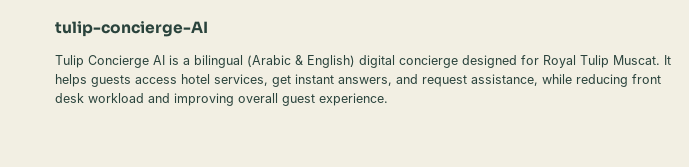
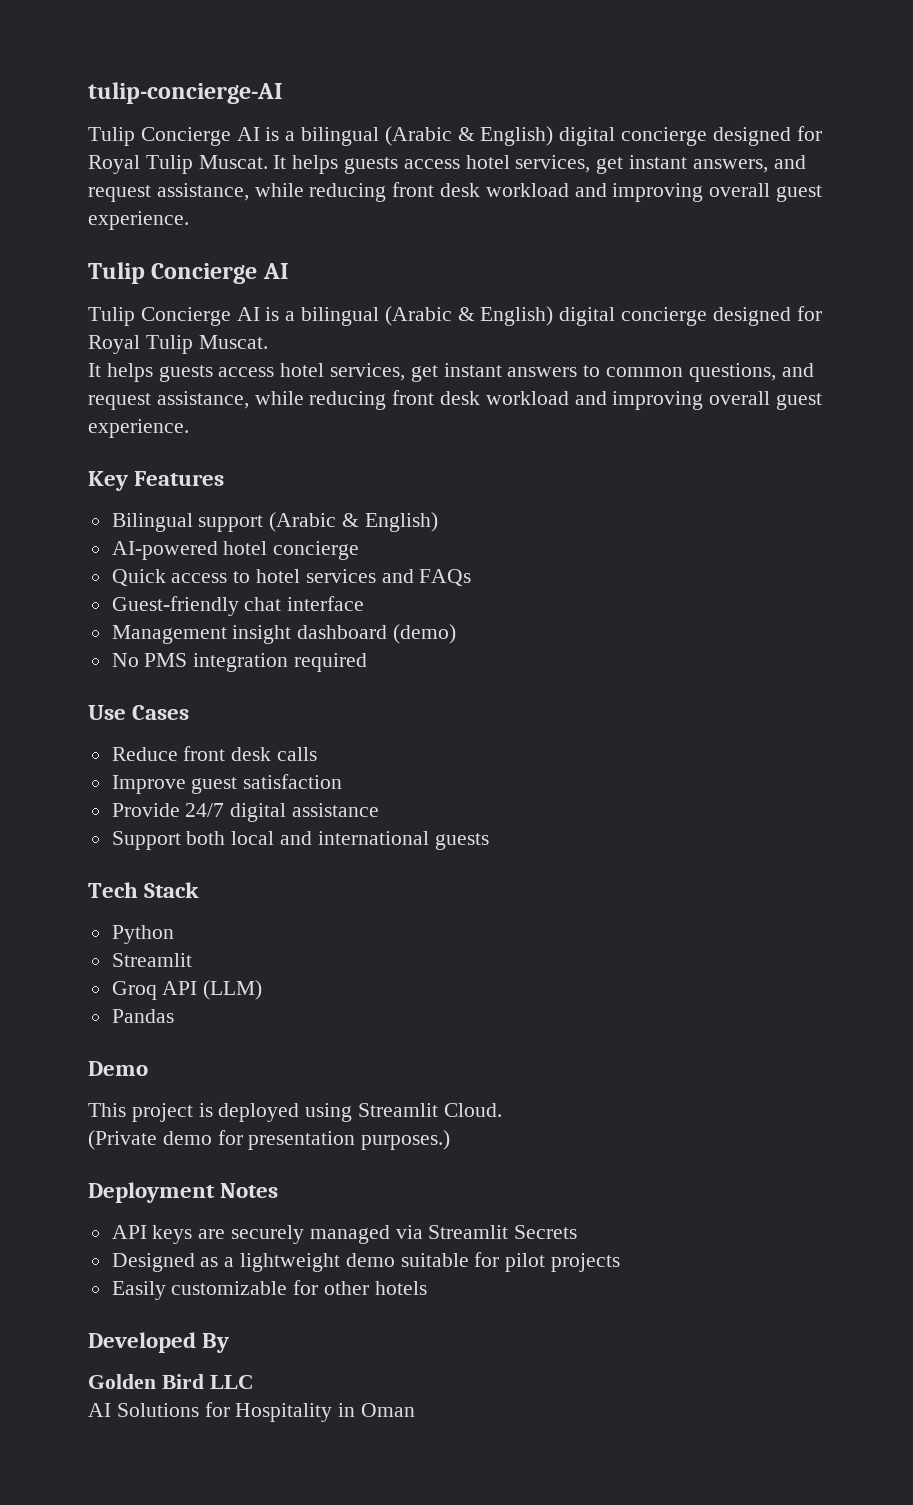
(388, 99) none -> [88,262,289,284] [88,306,822,326] [88,335,268,354] [88,363,814,382] [88,390,823,410] [88,419,189,438] [88,471,225,491] [111,512,438,532] [111,541,360,560] [111,569,472,586] [111,596,365,616] [111,624,457,644] [111,653,368,672] [88,705,190,720] [111,746,318,761] [111,774,343,794] [111,803,380,822] [111,831,489,850] [88,882,200,898] [111,925,174,944] [111,953,192,967] [111,980,263,1000] [111,1009,174,1023] [88,1061,148,1076] [88,1103,502,1122] [88,1130,451,1150] [88,1182,279,1203] [111,1225,578,1244] [111,1252,621,1272] [111,1280,427,1300] [88,1332,230,1353] [88,1374,254,1389] [88,1402,416,1422] // Tulip Concierge AI // Tulip Concierge AI is a bilingual (Arabic & English) digital concierge designed for Royal Tulip Muscat. // It helps guests access hotel services, get instant answers to common questions, and request assistance, while reducing front desk workload and improving overall guest experience. // Key Features // Bilingual support (Arabic & English) // AI-powered hotel concierge // Quick access to hotel services and FAQs // Guest-friendly chat interface // Management insight dashboard (demo) // No PMS integration required // Use Cases // Reduce front desk calls // Improve guest satisfaction // Provide 24/7 digital assistance // Support both local and international guests // Tech Stack // Python // Streamlit // Groq API (LLM) // Pandas // Demo // This project is deployed using Streamlit Cloud. // (Private demo for presentation purposes.) // Deployment Notes // API keys are securely managed via Streamlit Secrets // Designed as a lightweight demo suitable for pilot projects // Easily customizable for other hotels // Developed By // Golden Bird LLC // AI Solutions for Hospitality in Oman

